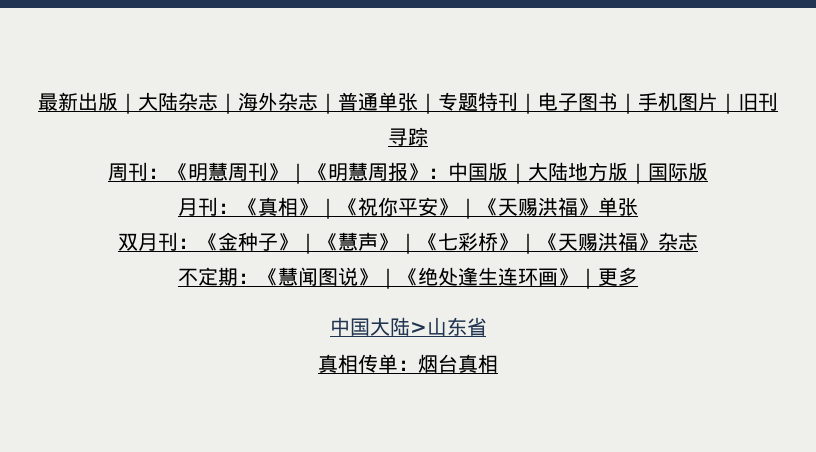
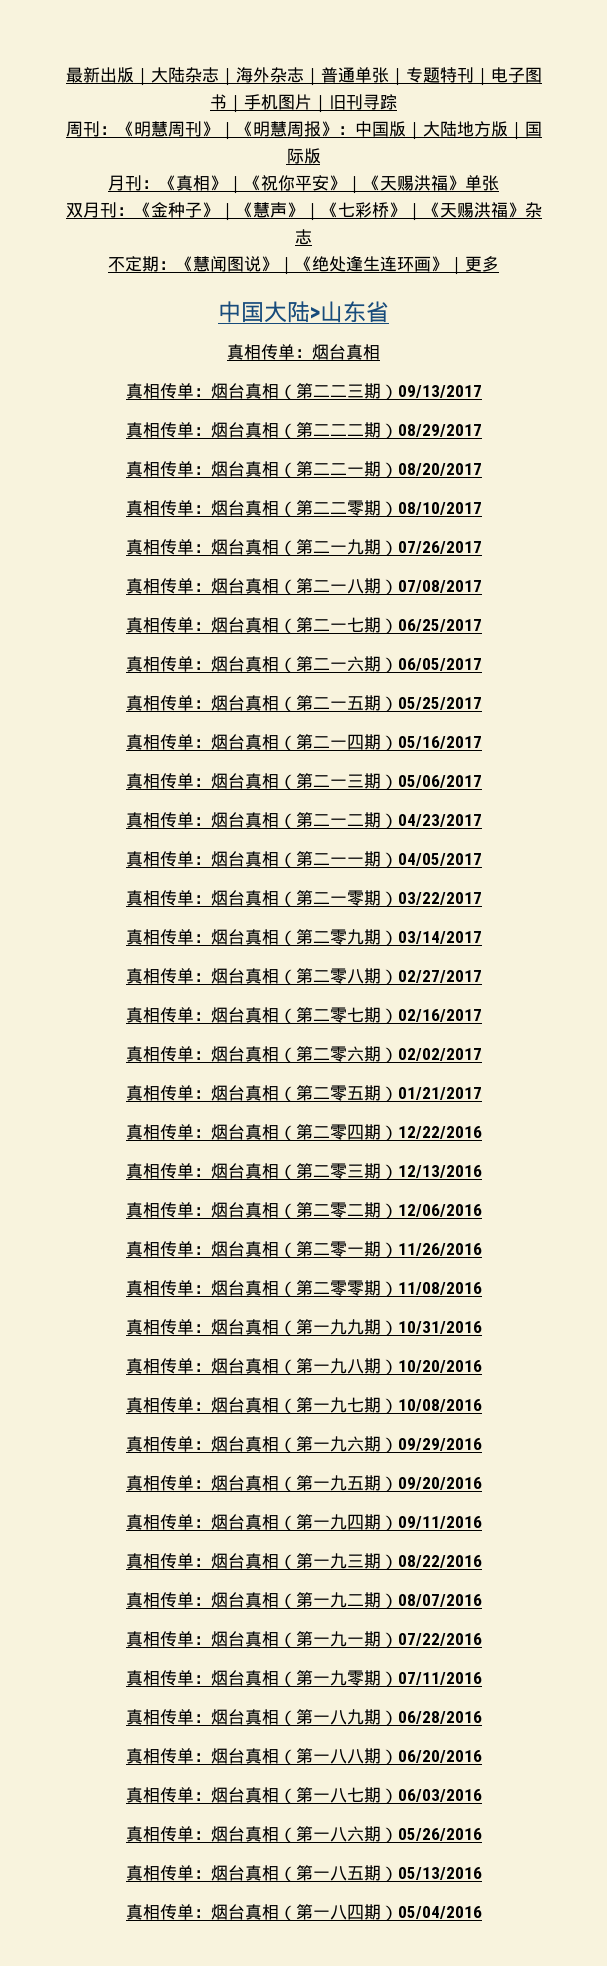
(498, 363) none -> [125,383,482,400] [125,422,482,439] [125,461,482,478] [125,500,482,517] [125,539,482,556] [125,578,482,595] [125,617,482,634] [125,656,482,673] [125,695,482,712] [125,734,482,751] [125,773,482,790] [125,812,482,829] [125,851,482,868] [125,890,482,907] [125,929,482,946] [125,968,482,985] [125,1007,482,1024] [125,1046,482,1063] [125,1085,482,1102] [125,1124,482,1141] [125,1163,482,1180] [125,1202,482,1219] [125,1241,482,1258] [125,1280,482,1297] [125,1319,482,1336] [125,1358,482,1375] [125,1397,482,1414] [125,1436,482,1453] [125,1475,482,1492] [125,1514,482,1531] [125,1553,482,1570] [125,1592,482,1609] [125,1631,482,1648] [125,1670,482,1687] [125,1709,482,1726] [125,1748,482,1765] [125,1787,482,1804] [125,1826,482,1843] [125,1865,482,1882] [125,1904,482,1921] // 真相传单：烟台真相（第二二三期）09/13/2017 // 真相传单：烟台真相（第二二二期）08/29/2017 // 真相传单：烟台真相（第二二一期）08/20/2017 // 真相传单：烟台真相（第二二零期）08/10/2017 // 真相传单：烟台真相（第二一九期）07/26/2017 // 真相传单：烟台真相（第二一八期）07/08/2017 // 真相传单：烟台真相（第二一七期）06/25/2017 // 真相传单：烟台真相（第二一六期）06/05/2017 // 真相传单：烟台真相（第二一五期）05/25/2017 // 真相传单：烟台真相（第二一四期）05/16/2017 // 真相传单：烟台真相（第二一三期）05/06/2017 // 真相传单：烟台真相（第二一二期）04/23/2017 // 真相传单：烟台真相（第二一一期）04/05/2017 // 真相传单：烟台真相（第二一零期）03/22/2017 // 真相传单：烟台真相（第二零九期）03/14/2017 // 真相传单：烟台真相（第二零八期）02/27/2017 // 真相传单：烟台真相（第二零七期）02/16/2017 // 真相传单：烟台真相（第二零六期）02/02/2017 // 真相传单：烟台真相（第二零五期）01/21/2017 // 真相传单：烟台真相（第二零四期）12/22/2016 // 真相传单：烟台真相（第二零三期）12/13/2016 // 真相传单：烟台真相（第二零二期）12/06/2016 // 真相传单：烟台真相（第二零一期）11/26/2016 // 真相传单：烟台真相（第二零零期）11/08/2016 // 真相传单：烟台真相（第一九九期）10/31/2016 // 真相传单：烟台真相（第一九八期）10/20/2016 // 真相传单：烟台真相（第一九七期）10/08/2016 // 真相传单：烟台真相（第一九六期）09/29/2016 // 真相传单：烟台真相（第一九五期）09/20/2016 // 真相传单：烟台真相（第一九四期）09/11/2016 // 真相传单：烟台真相（第一九三期）08/22/2016 // 真相传单：烟台真相（第一九二期）08/07/2016 // 真相传单：烟台真相（第一九一期）07/22/2016 // 真相传单：烟台真相（第一九零期）07/11/2016 // 真相传单：烟台真相（第一八九期）06/28/2016 // 真相传单：烟台真相（第一八八期）06/20/2016 // 真相传单：烟台真相（第一八七期）06/03/2016 // 真相传单：烟台真相（第一八六期）05/26/2016 // 真相传单：烟台真相（第一八五期）05/13/2016 // 真相传单：烟台真相（第一八四期）05/04/2016

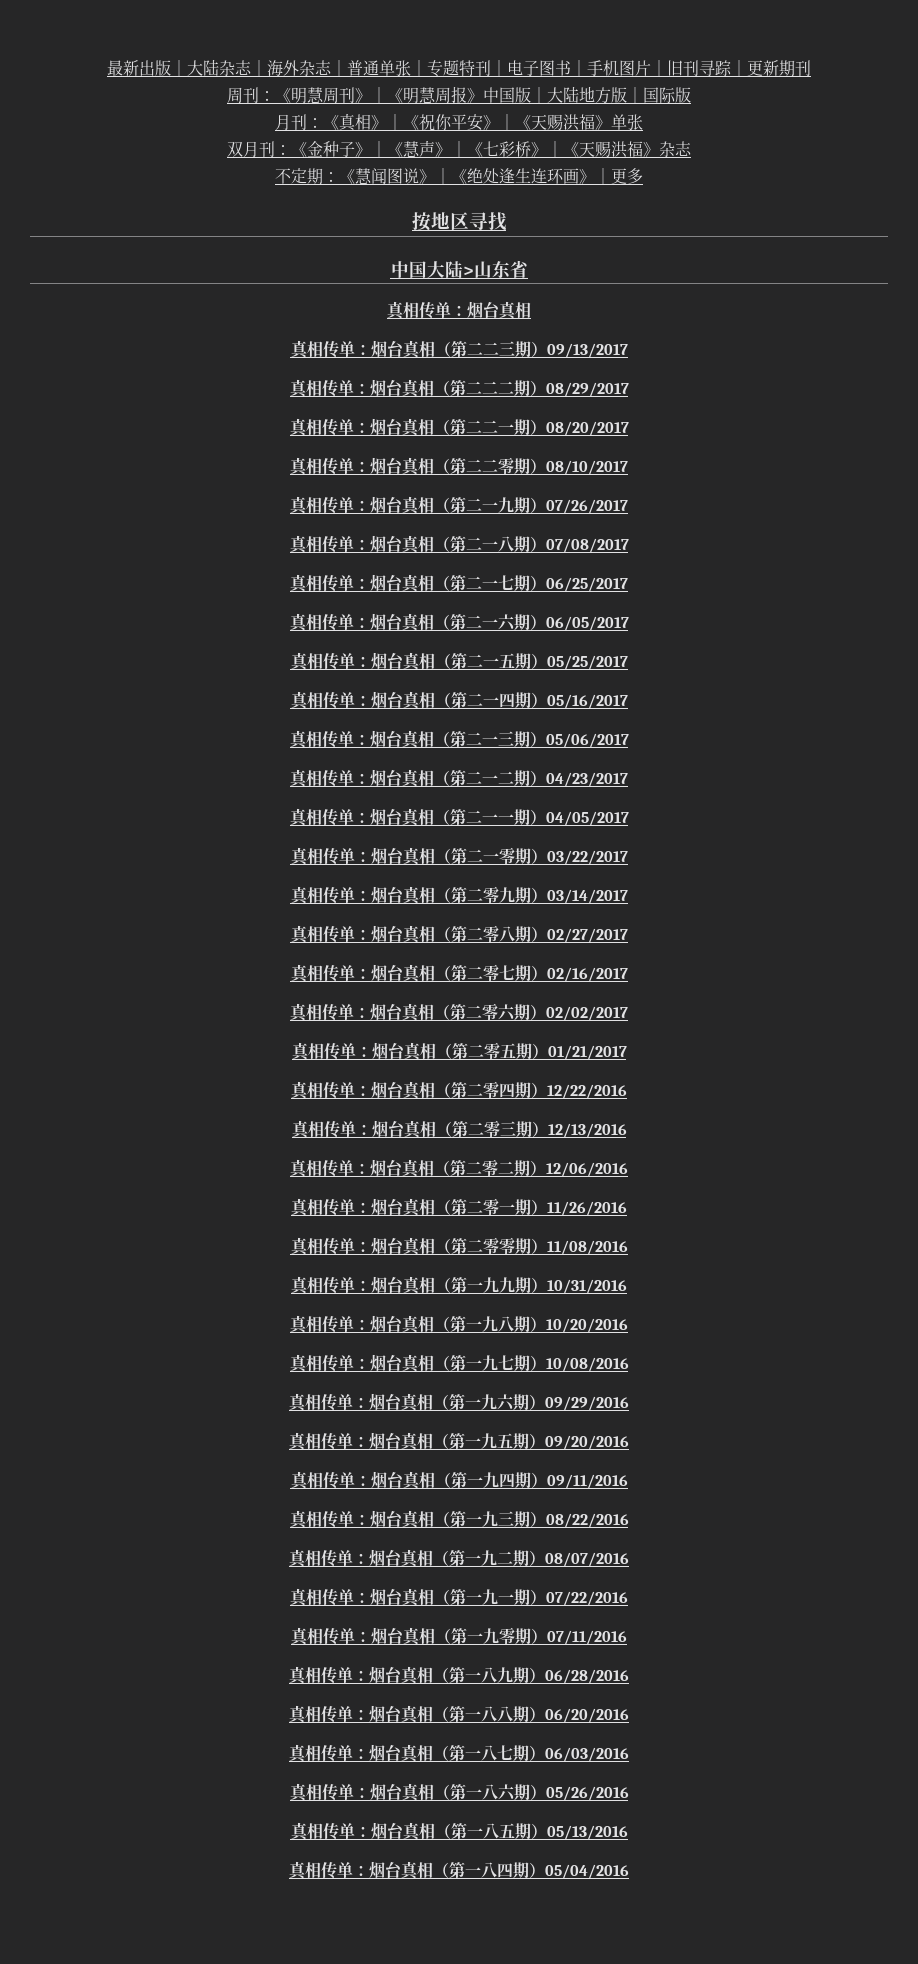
(397, 102) none -> [731,60,811,77] ｜更新期刊
[337,126,355,135] ： -> (483, 95) none
(499, 264) none -> [411,212,507,231] // 按地区寻找

